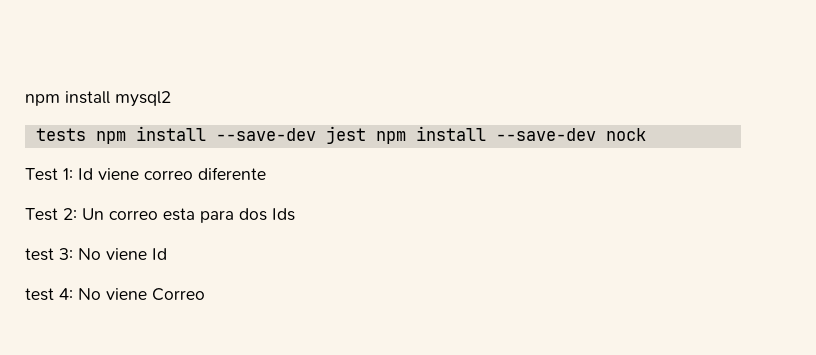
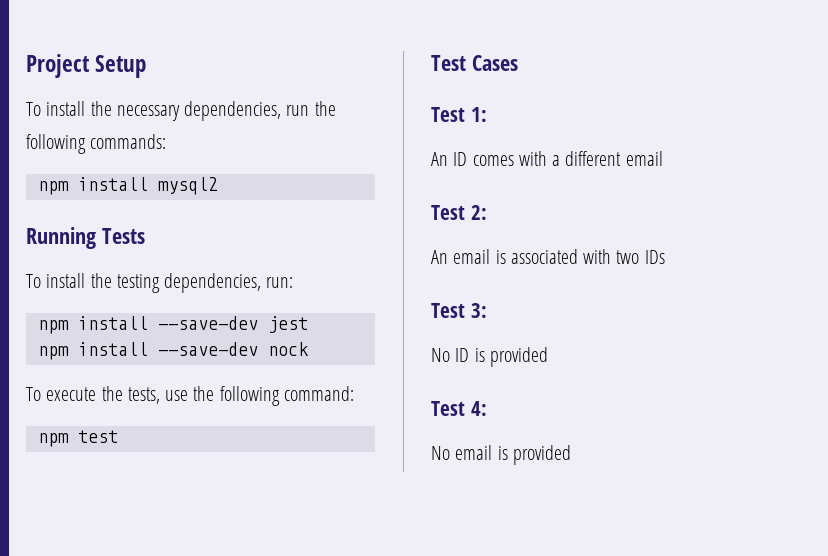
[25,91,171,107] [35,128,86,141] npm install mysql2 // tests -> [26,54,147,78] [26,101,336,121] [26,134,167,154] [37,177,218,195] [26,227,145,249] [26,273,294,293] Project Setup // To install the necessary dependencies, run the following commands: // npm install mysql2 // Running Tests // To install the testing dependencies, run: //
(366, 135) none -> (308, 324) //
[25,167,266,181] [25,208,295,223] [25,248,167,261] [25,288,205,301] Test 1: Id viene correo diferente // Test 2: Un correo esta para dos Ids // test 3: No viene Id // test 4: No viene Correo -> [26,386,354,406] [37,430,118,447] [431,55,518,71] [431,107,487,122] [431,151,663,166] [431,205,487,220] [431,249,665,264] [431,303,487,318] [431,347,548,367] [431,401,487,416] [431,445,571,465] To execute the tests, use the following command: // npm test // Test Cases // Test 1: // An ID comes with a different email // Test 2: // An email is associated with two IDs // Test 3: // No ID is provided // Test 4: // No email is provided

